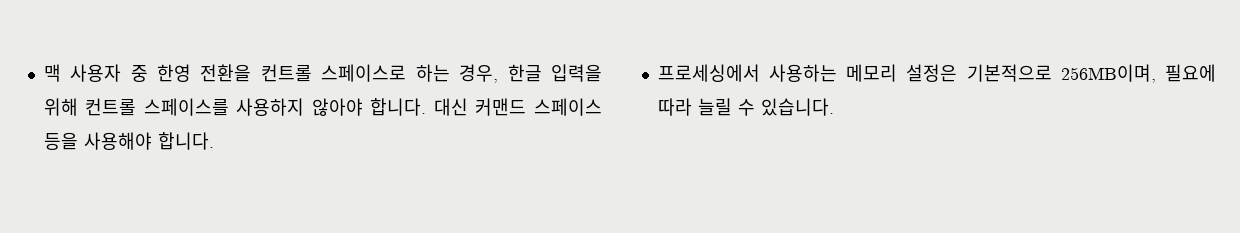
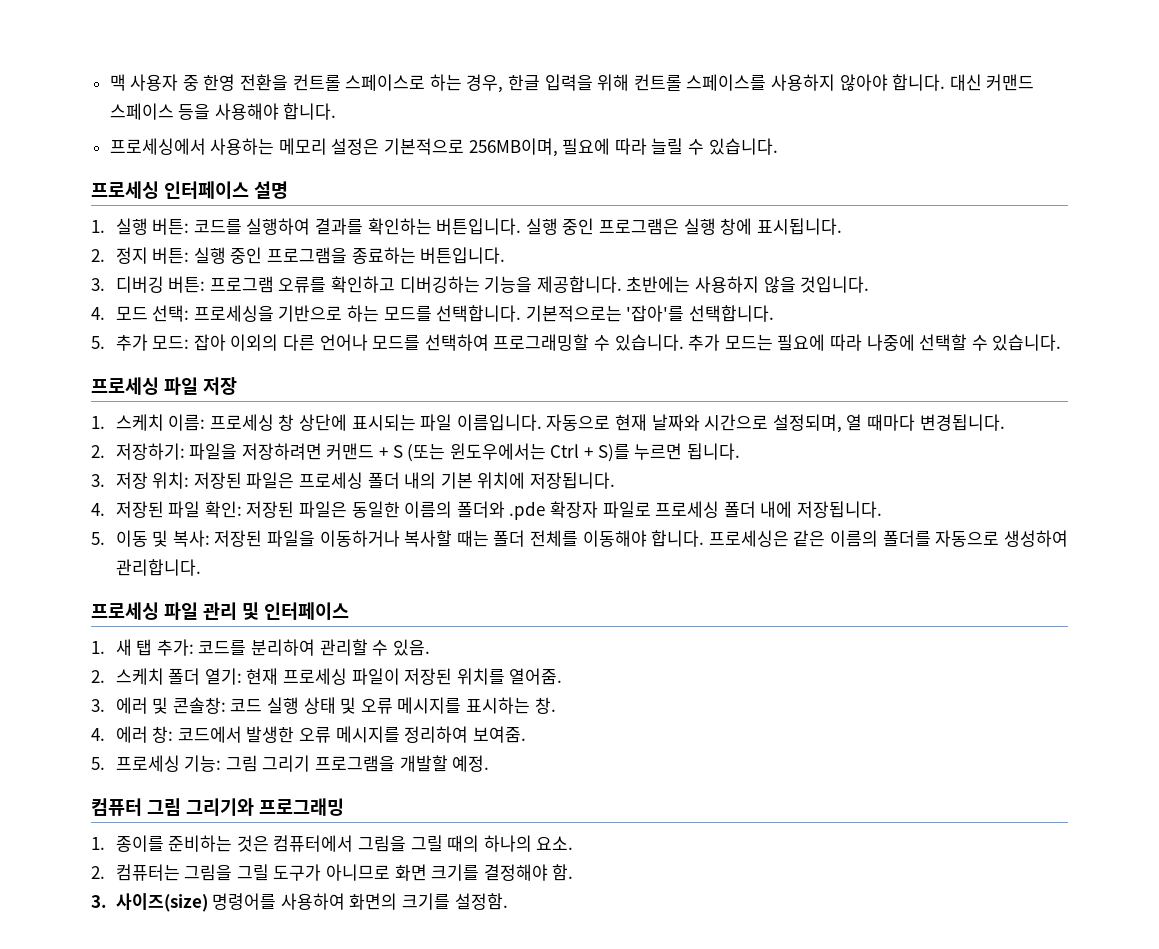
(834, 107) none -> [91,181,288,199] [91,218,842,235] [91,247,506,264] [91,276,870,293] [91,305,775,322] [91,334,1062,351] [91,377,237,395] [91,414,1005,433] [91,443,740,462] [91,472,616,489] [91,501,882,520] [91,530,1068,547] [115,559,201,576] [91,602,349,620] [91,639,430,656] [91,668,563,685] [91,697,556,714] [91,726,526,743] [91,755,490,772] [91,798,344,816] [91,835,574,852] [91,864,574,881] [91,893,508,912] // 프로세싱 인터페이스 설명 // 1. 실행 버튼: 코드를 실행하여 결과를 확인하는 버튼입니다. 실행 중인 프로그램은 실행 창에 표시됩니다. // 2. 정지 버튼: 실행 중인 프로그램을 종료하는 버튼입니다. // 3. 디버깅 버튼: 프로그램 오류를 확인하고 디버깅하는 기능을 제공합니다. 초반에는 사용하지 않을 것입니다. // 4. 모드 선택: 프로세싱을 기반으로 하는 모드를 선택합니다. 기본적으로는 '잡아'를 선택합니다. // 5. 추가 모드: 잡아 이외의 다른 언어나 모드를 선택하여 프로그래밍할 수 있습니다. 추가 모드는 필요에 따라 나중에 선택할 수 있습니다. // 프로세싱 파일 저장 // 1. 스케치 이름: 프로세싱 창 상단에 표시되는 파일 이름입니다. 자동으로 현재 날짜와 시간으로 설정되며, 열 때마다 변경됩니다. // 2. 저장하기: 파일을 저장하려면 커맨드 + S (또는 윈도우에서는 Ctrl + S)를 누르면 됩니다. // 3. 저장 위치: 저장된 파일은 프로세싱 폴더 내의 기본 위치에 저장됩니다. // 4. 저장된 파일 확인: 저장된 파일은 동일한 이름의 폴더와 .pde 확장자 파일로 프로세싱 폴더 내에 저장됩니다. // 5. 이동 및 복사: 저장된 파일을 이동하거나 복사할 때는 폴더 전체를 이동해야 합니다. 프로세싱은 같은 이름의 폴더를 자동으로 생성하여 관리합니다. // 프로세싱 파일 관리 및 인터페이스 // 1. 새 탭 추가: 코드를 분리하여 관리할 수 있음. // 2. 스케치 폴더 열기: 현재 프로세싱 파일이 저장된 위치를 열어줌. // 3. 에러 및 콘솔창: 코드 실행 상태 및 오류 메시지를 표시하는 창. // 4. 에러 창: 코드에서 발생한 오류 메시지를 정리하여 보여줌. // 5. 프로세싱 기능: 그림 그리기 프로그램을 개발할 예정. // 컴퓨터 그림 그리기와 프로그래밍 // 1. 종이를 준비하는 것은 컴퓨터에서 그림을 그릴 때의 하나의 요소. // 2. 컴퓨터는 그림을 그릴 도구가 아니므로 화면 크기를 결정해야 함. // 3. 사이즈(size) 명령어를 사용하여 화면의 크기를 설정함.

